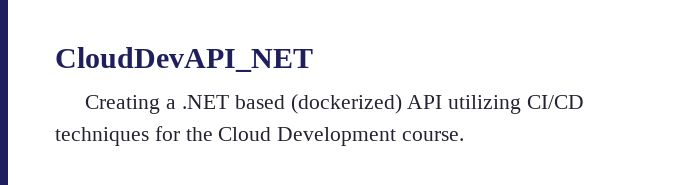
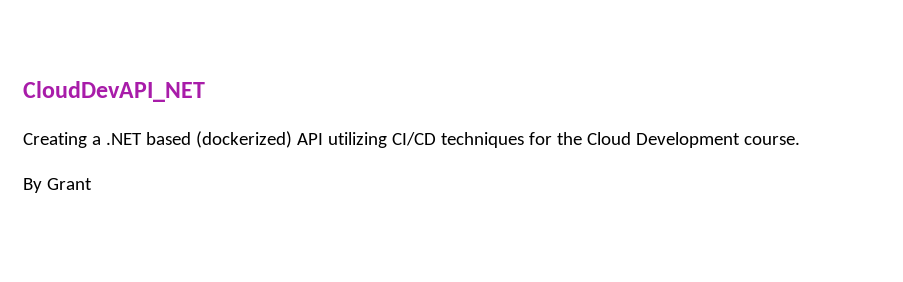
(465, 136) none -> [23,178,92,193] // By Grant

